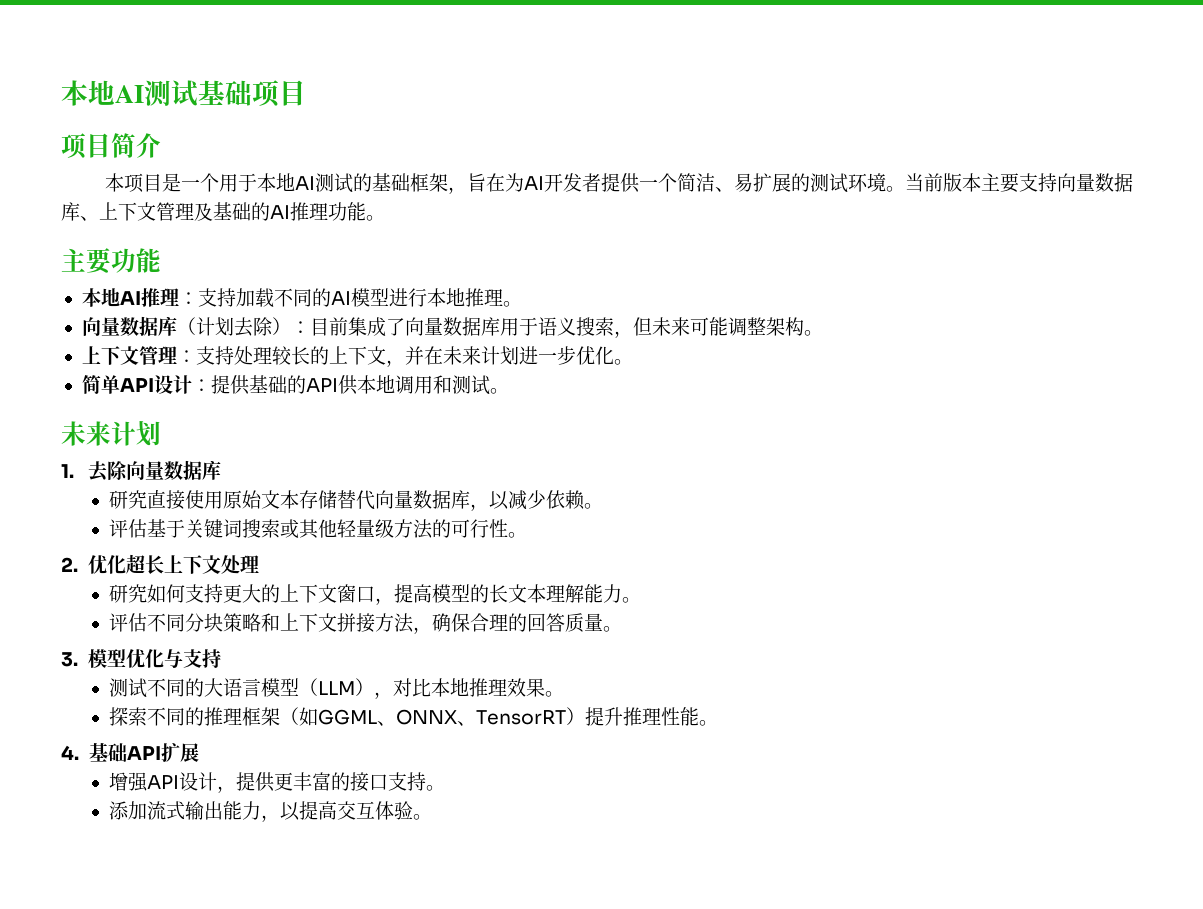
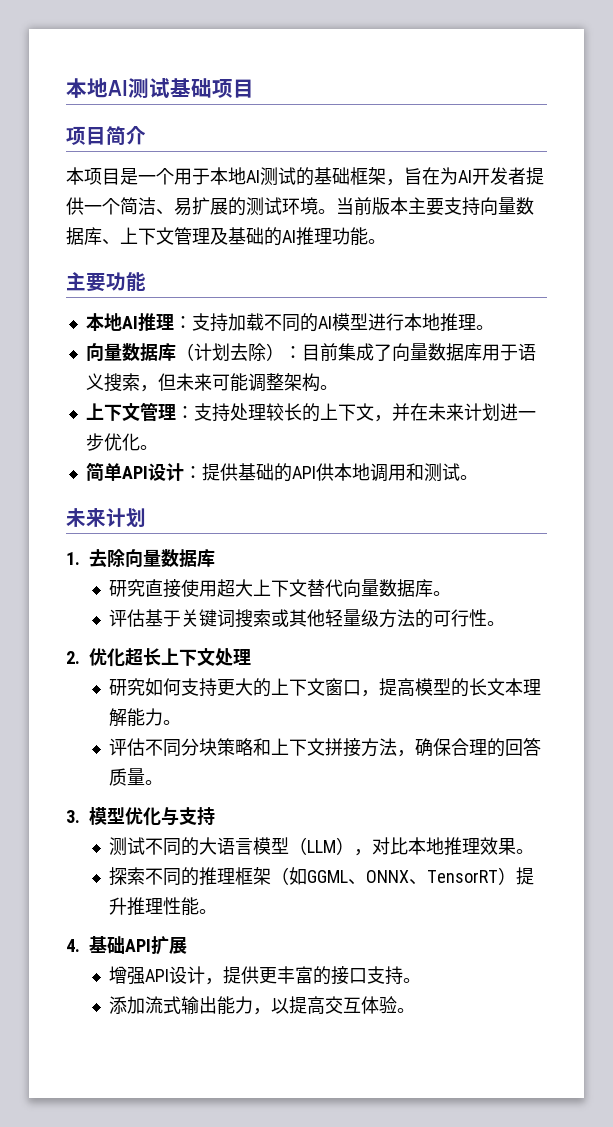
[222,490,337,509] 原始文本存储 -> [217,579,308,597] 超大上下文
[469,490,585,511] ，以减少依赖 -> (434, 588) none

